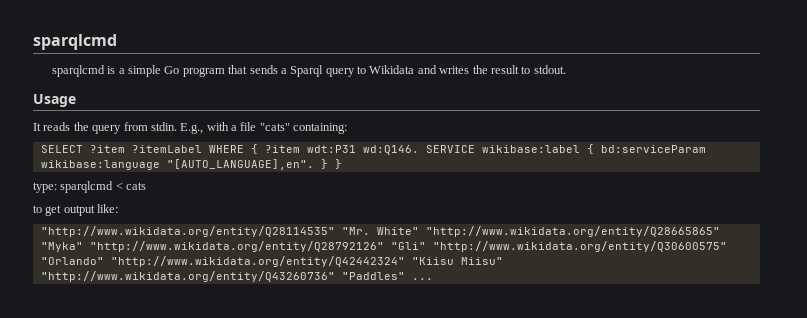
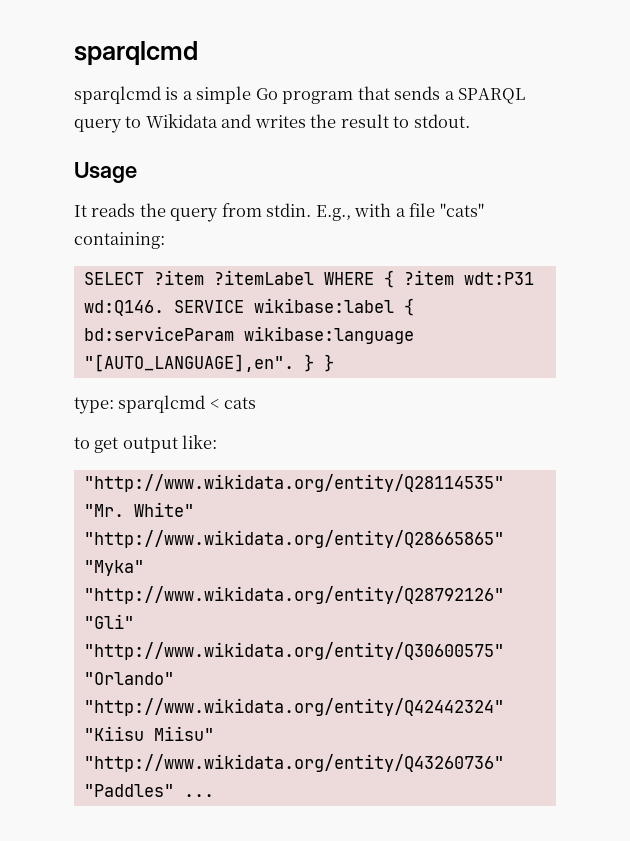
[290,65,324,77] Sparql -> [458,88,526,104] SPARQL

